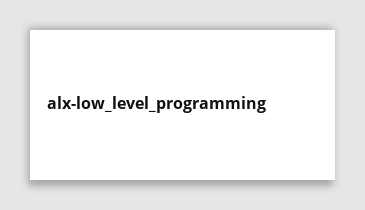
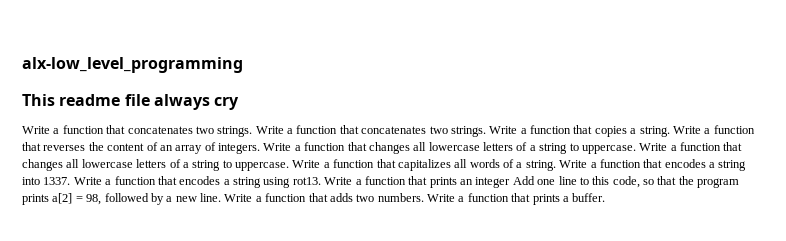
(266, 104) none -> [22,94,240,110] [22,125,755,137] [22,142,743,154] [22,159,747,171] [22,176,740,188] [22,193,606,205] // This readme file always cry // Write a function that concatenates two strings. Write a function that concatenates two strings. Write a function that copies a string. Write a function that reverses the content of an array of integers. Write a function that changes all lowercase letters of a string to uppercase. Write a function that changes all lowercase letters of a string to uppercase. Write a function that capitalizes all words of a string. Write a function that encodes a string into 1337. Write a function that encodes a string using rot13. Write a function that prints an integer Add one line to this code, so that the program prints a[2] = 98, followed by a new line. Write a function that adds two numbers. Write a function that prints a buffer.

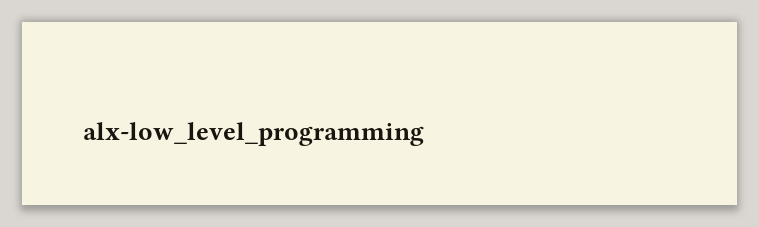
[22,94,240,110] [22,125,755,137] [22,142,743,154] [22,159,747,171] [22,176,740,188] [22,193,606,205] // This readme file always cry // Write a function that concatenates two strings. Write a function that concatenates two strings. Write a function that copies a string. Write a function that reverses the content of an array of integers. Write a function that changes all lowercase letters of a string to uppercase. Write a function that changes all lowercase letters of a string to uppercase. Write a function that capitalizes all words of a string. Write a function that encodes a string into 1337. Write a function that encodes a string using rot13. Write a function that prints an integer Add one line to this code, so that the program prints a[2] = 98, followed by a new line. Write a function that adds two numbers. Write a function that prints a buffer. -> (424, 134) none

